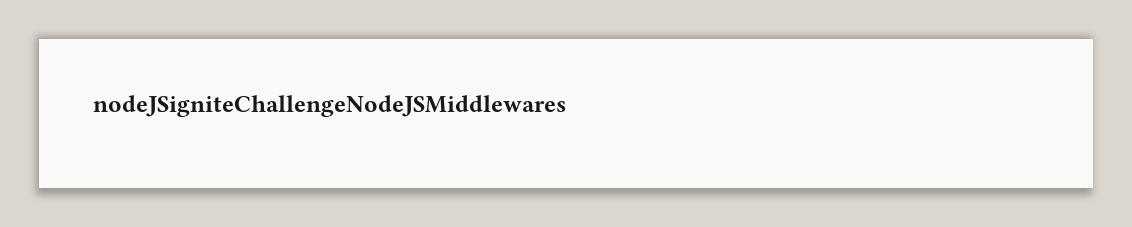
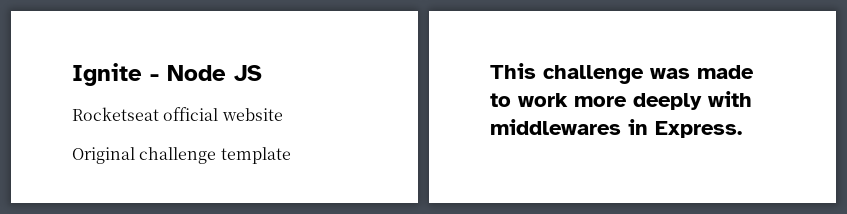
[93,95,566,117] nodeJSigniteChallengeNodeJSMiddlewares -> [72,63,262,86] [72,107,283,121] [72,147,291,164] [490,63,754,84] [490,91,752,110] [490,119,742,138] Ignite - Node JS // Rocketseat official website // Original challenge template // This challenge was made to work more deeply with middlewares in Express.

